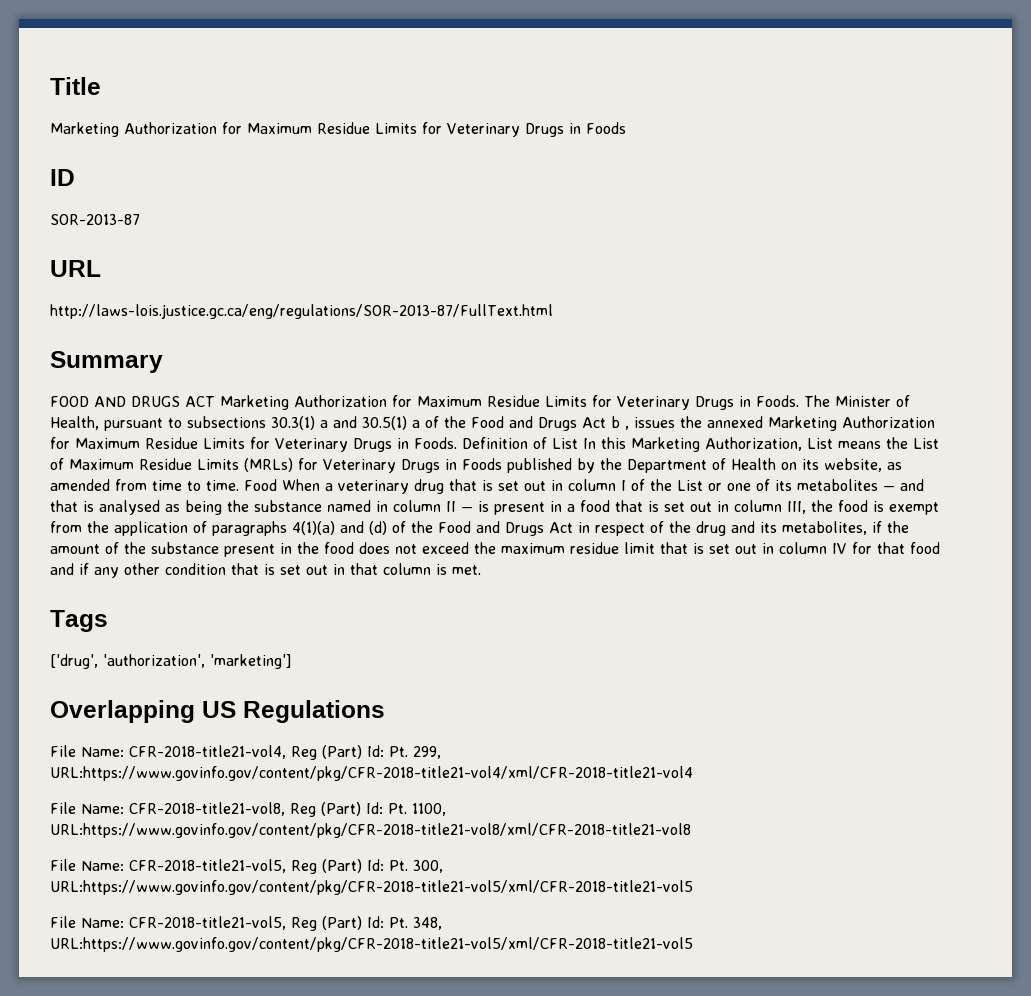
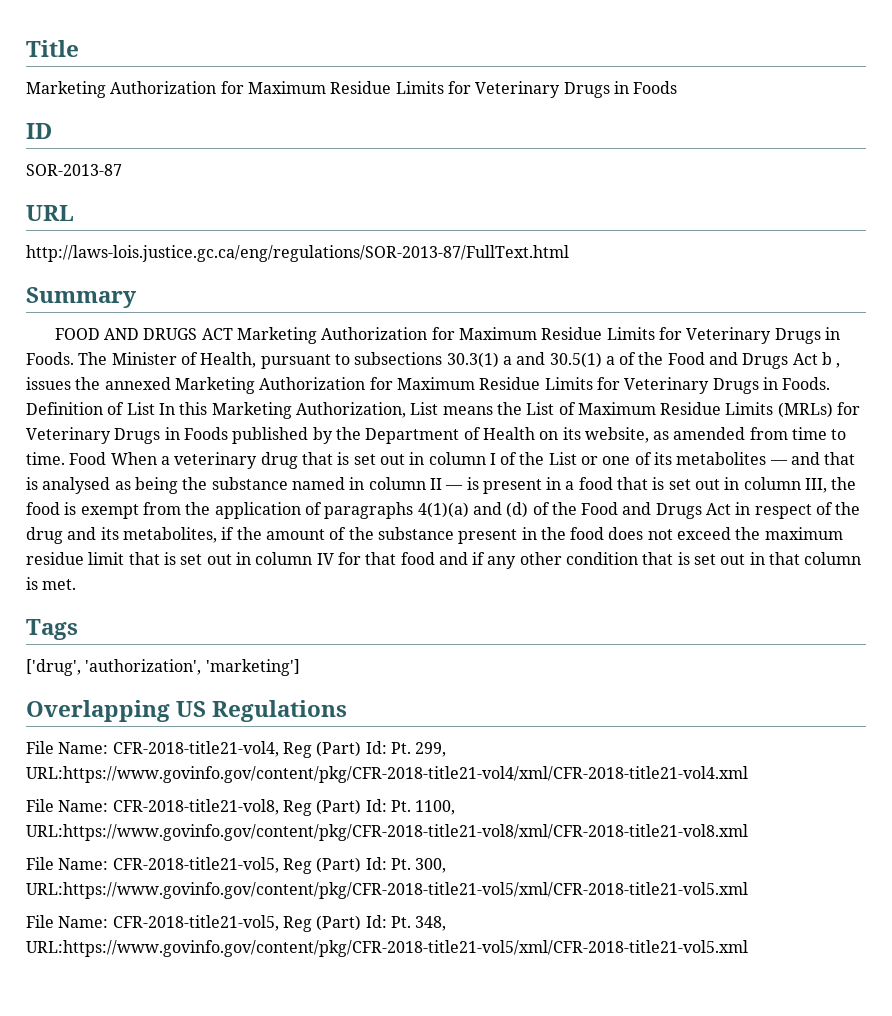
[50,766,693,781] URL:https://www.govinfo.gov/content/pkg/CFR-2018-title21-vol4/xml/CFR-2018-title21-vol4 -> [26,766,748,783] URL:https://www.govinfo.gov/content/pkg/CFR-2018-title21-vol4/xml/CFR-2018-title21-vol4.xml
[50,823,691,838] URL:https://www.govinfo.gov/content/pkg/CFR-2018-title21-vol8/xml/CFR-2018-title21-vol8 -> [26,824,748,841] URL:https://www.govinfo.gov/content/pkg/CFR-2018-title21-vol8/xml/CFR-2018-title21-vol8.xml
[50,880,693,895] URL:https://www.govinfo.gov/content/pkg/CFR-2018-title21-vol5/xml/CFR-2018-title21-vol5 -> [26,882,748,899] URL:https://www.govinfo.gov/content/pkg/CFR-2018-title21-vol5/xml/CFR-2018-title21-vol5.xml
[50,937,693,952] URL:https://www.govinfo.gov/content/pkg/CFR-2018-title21-vol5/xml/CFR-2018-title21-vol5 -> [26,940,748,957] URL:https://www.govinfo.gov/content/pkg/CFR-2018-title21-vol5/xml/CFR-2018-title21-vol5.xml

